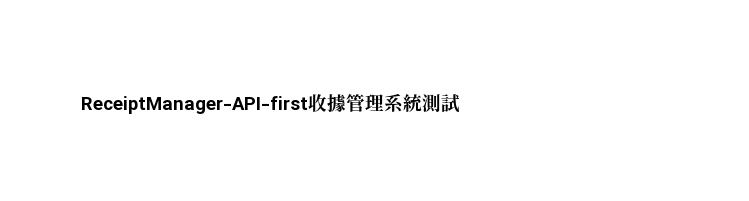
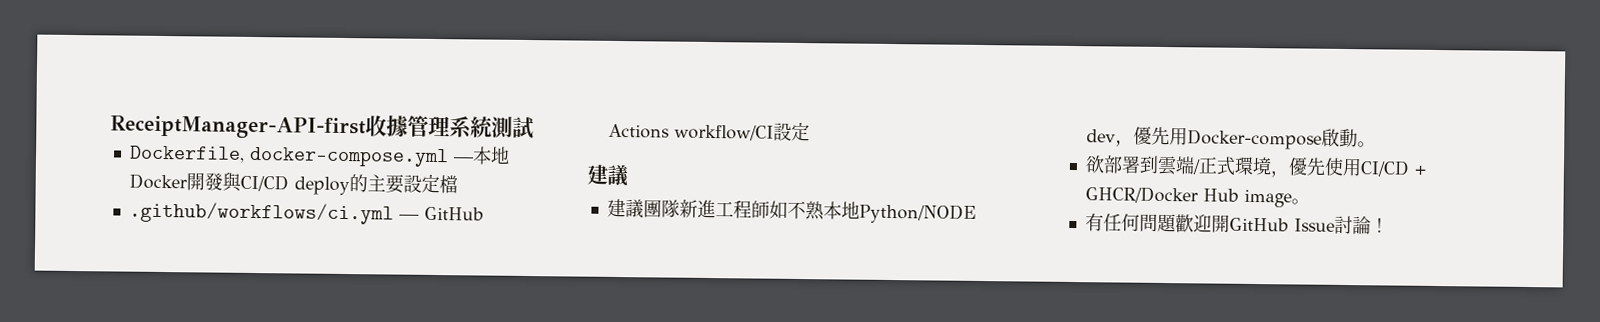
(460, 103) none -> [128,145,510,168] [128,171,458,196] [128,201,484,225] [607,121,810,142] [587,164,628,187] [606,198,977,224] [1085,126,1376,150] [1084,155,1426,178] [1084,186,1310,208] [1084,213,1389,235] // Dockerfile, docker-compose.yml —本地Docker開發與CI/CD deploy的主要設定檔 // .github/workflows/ci.yml — GitHub Actions workflow/CI設定 // 建議 // 建議團隊新進工程師如不熟本地Python/NODE dev，優先用Docker-compose啟動。 // 欲部署到雲端/正式環境，優先使用CI/CD + GHCR/Docker Hub image。 // 有任何問題歡迎開GitHub Issue討論！

